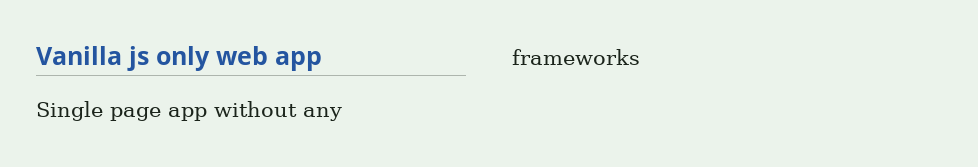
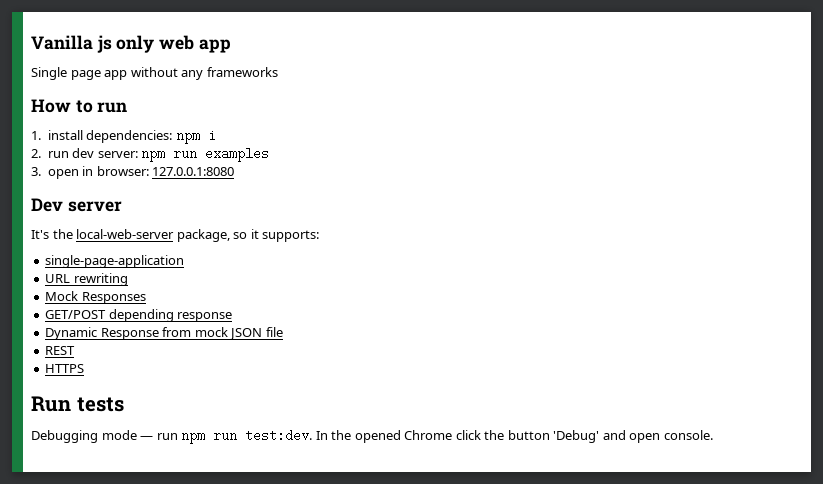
(640, 57) none -> [31,99,128,113] [31,130,216,144] [31,147,270,162] [31,166,235,179] [31,198,122,212] [31,229,320,242] [45,255,185,268] [45,273,128,286] [45,291,146,304] [45,309,233,322] [45,327,283,340] [45,346,76,355] [45,364,85,373] [31,396,124,412] [31,429,713,444] // How to run // 1. install dependencies: npm i // 2. run dev server: npm run examples // 3. open in browser: 127.0.0.1:8080 // Dev server // It's the local-web-server package, so it supports: // single-page-application // URL rewriting // Mock Responses // GET/POST depending response // Dynamic Response from mock JSON file // REST // HTTPS // Run tests // Debugging mode — run npm run test:dev. In the opened Chrome click the button 'Debug' and open console.

